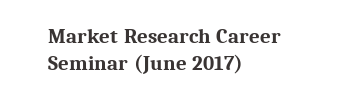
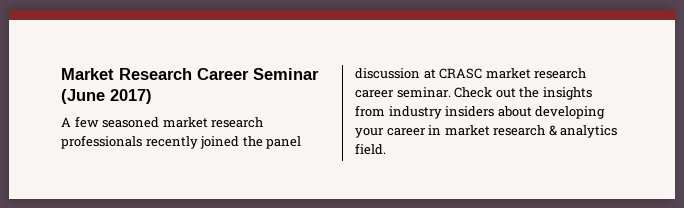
(244, 64) none -> [61,116,264,128] [61,135,302,149] [355,68,587,79] [355,87,592,100] [355,105,606,119] [355,125,618,138] [355,143,386,155] // A few seasoned market research professionals recently joined the panel discussion at CRASC market research career seminar. Check out the insights from industry insiders about developing your career in market research & analytics field.

